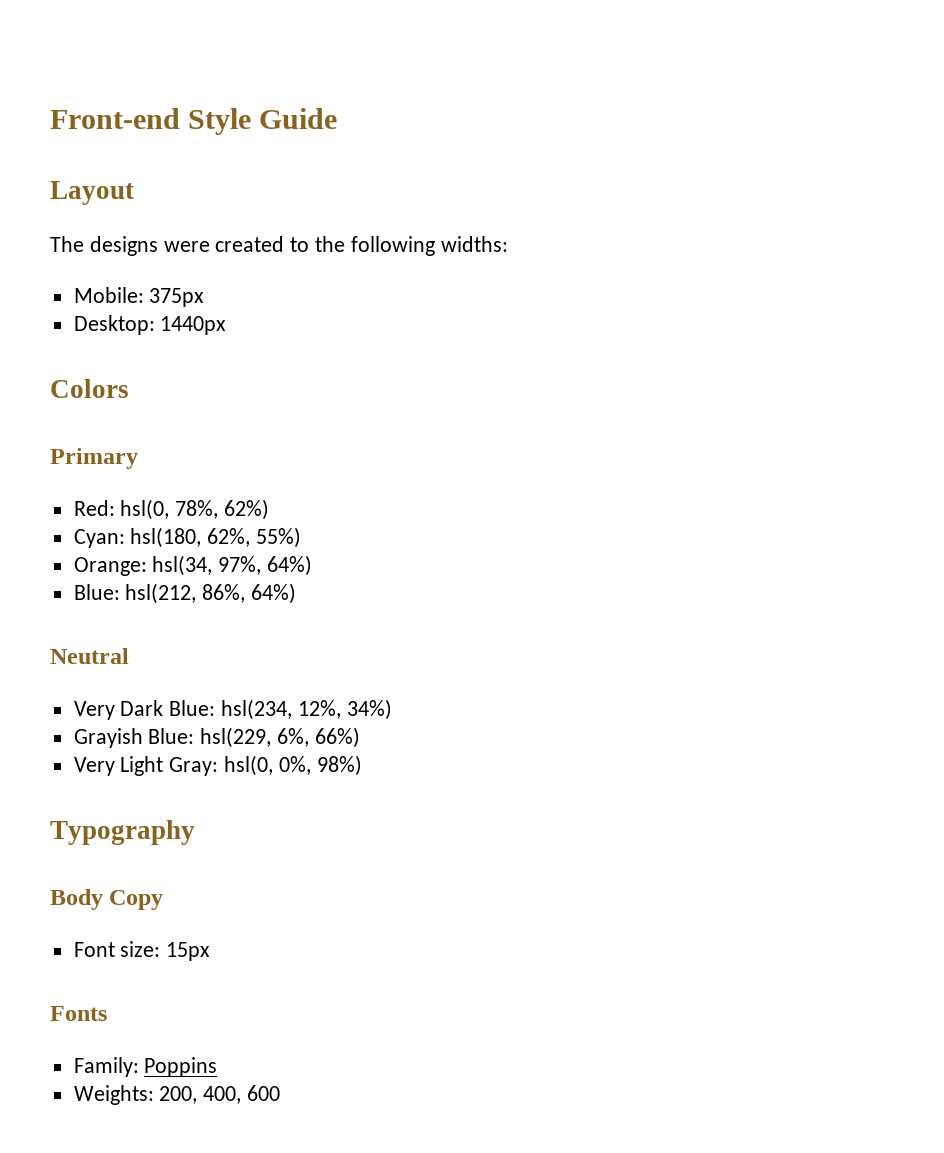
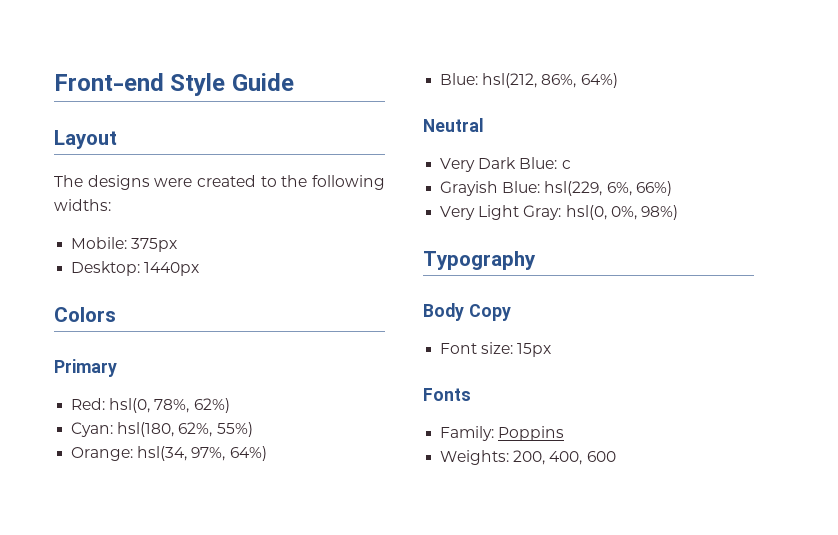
[221,699,392,720] hsl(234, 12%, 34%) -> [561,160,571,169] c

